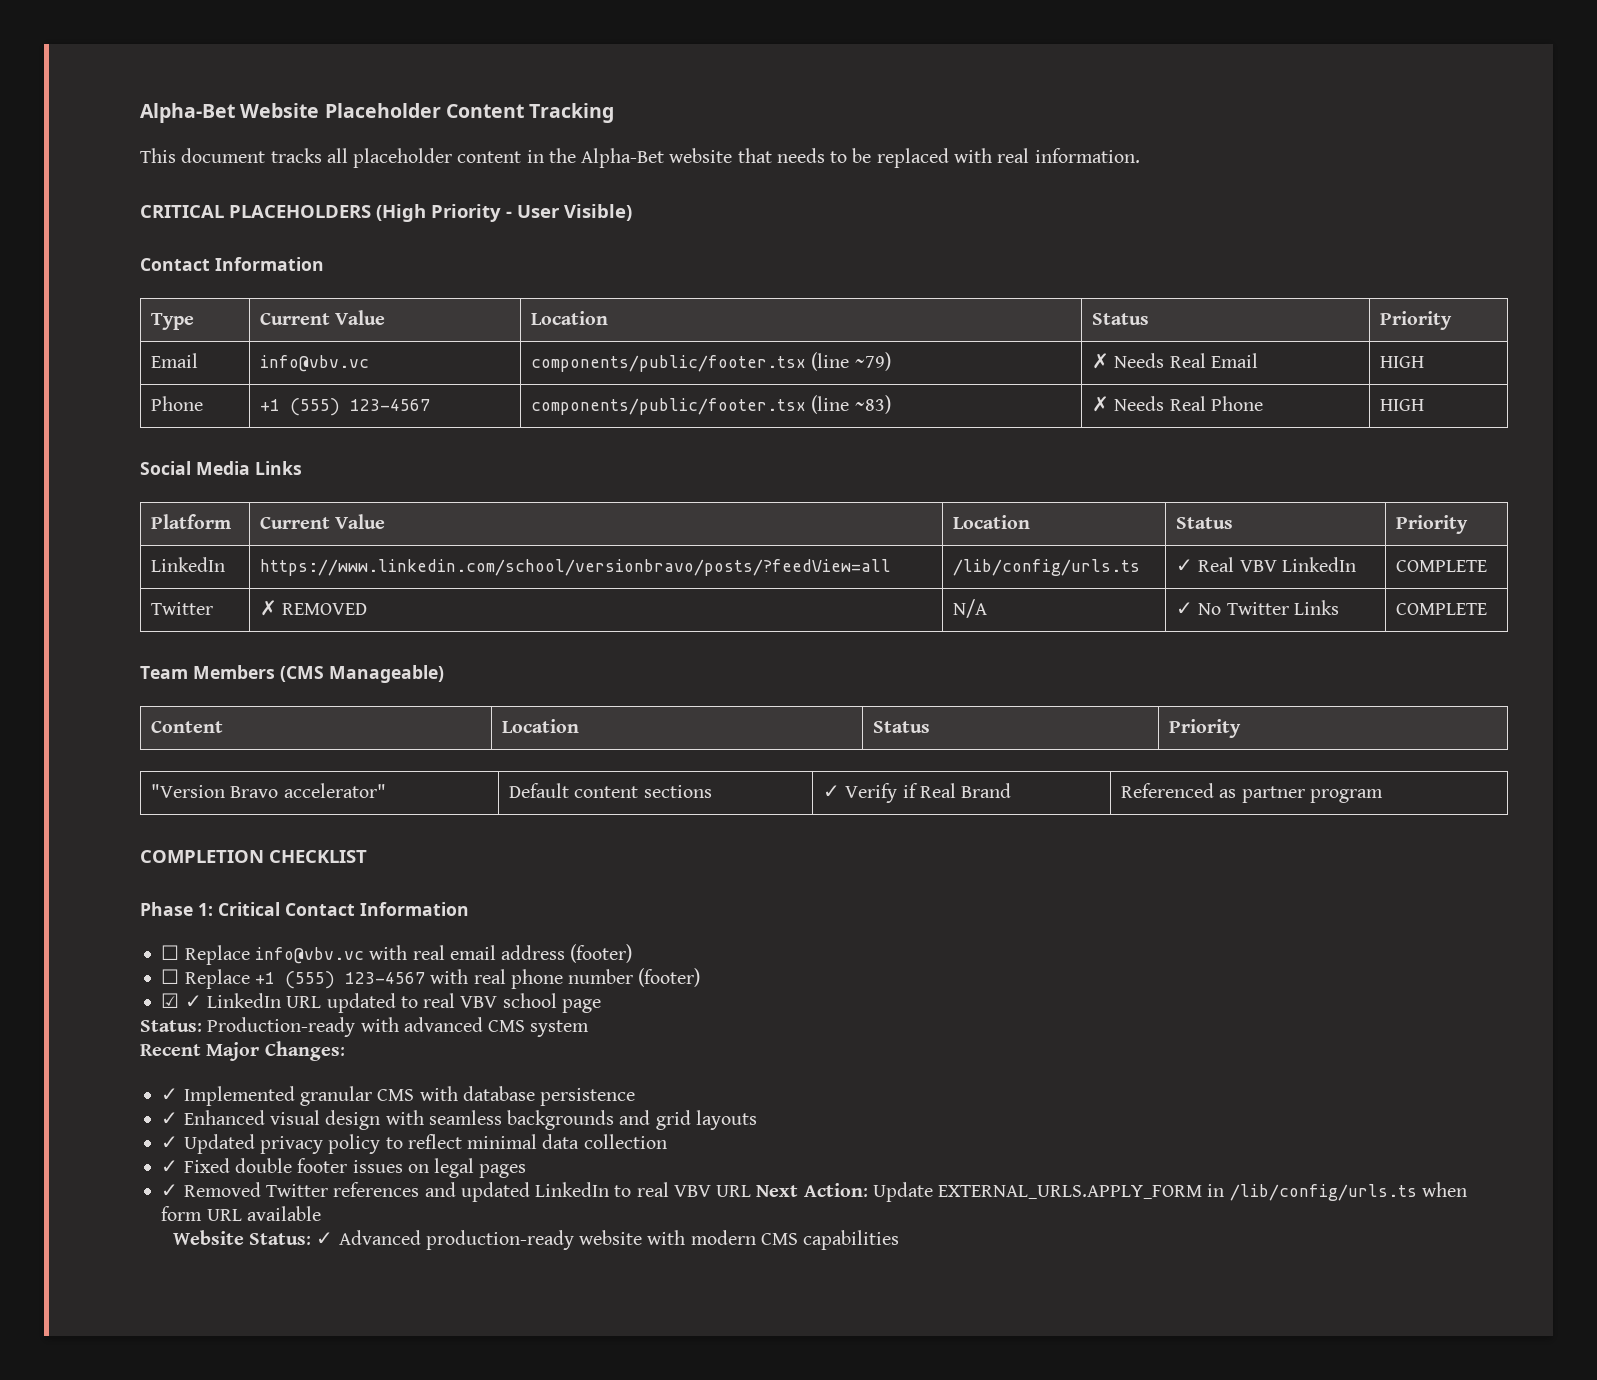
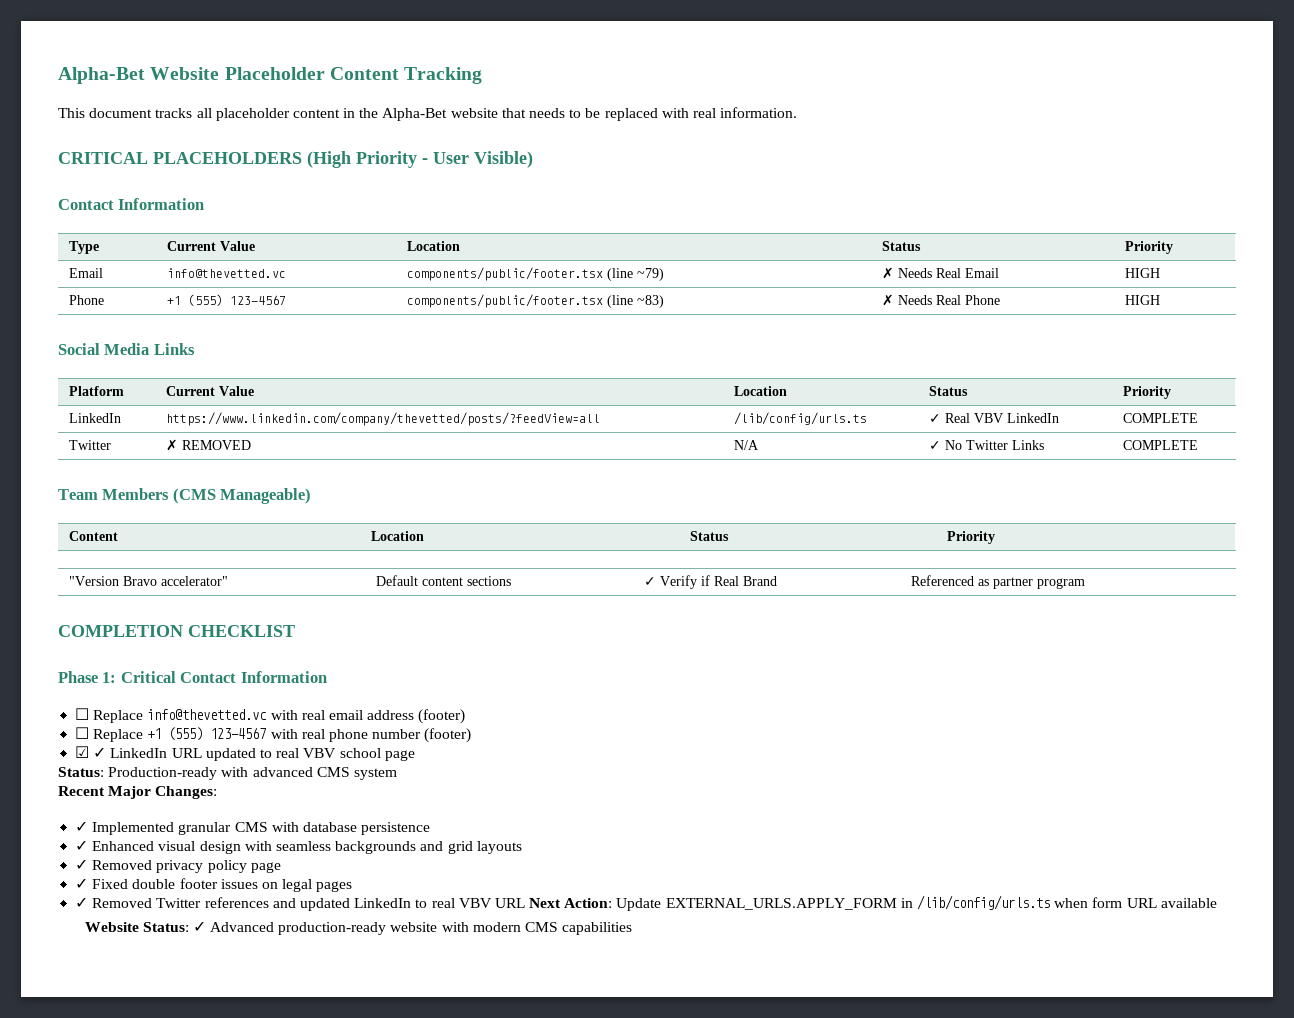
[260,355,370,372] info@vbv.vc -> [167,268,287,278] info@thevetted.vc
[260,559,892,576] https://www.linkedin.com/school/versionbravo/posts/?feedView=all -> [166,412,601,426] https://www.linkedin.com/company/thevetted/posts/?feedView=all
[254,947,364,964] info@vbv.vc -> [147,709,268,720] info@thevetted.vc
[183,1134,255,1154] Updated -> [92,860,153,870] Removed
[385,1134,667,1149] to reflect minimal data collection -> [250,862,281,873] page

